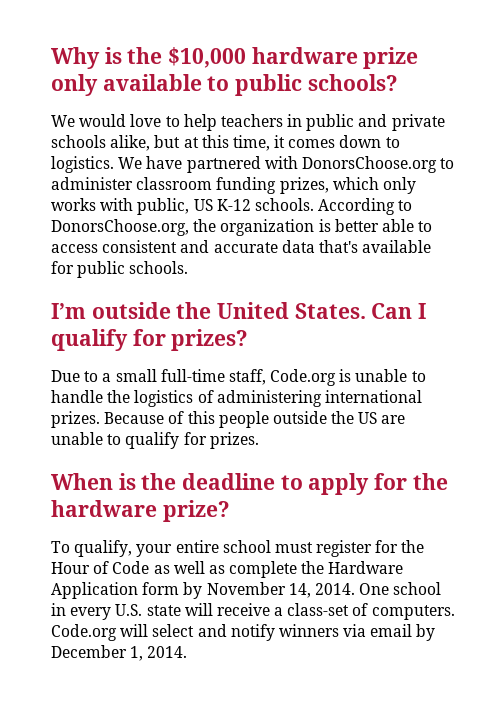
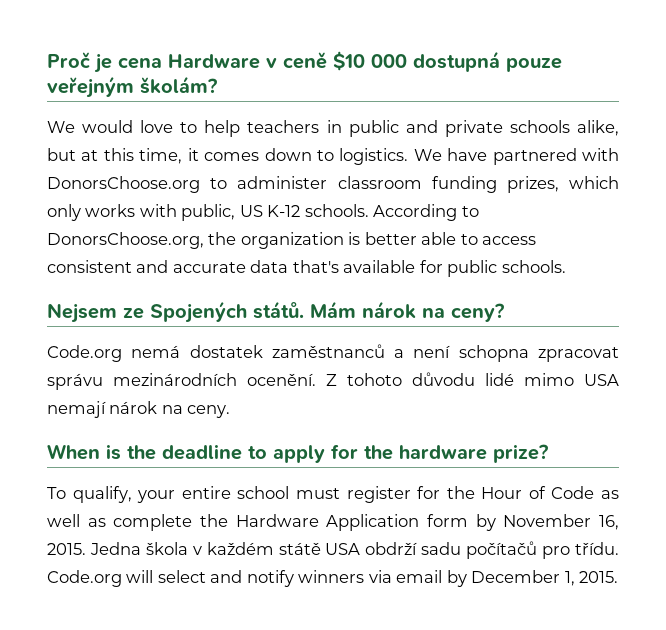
[51,47,419,69] [51,74,398,96] Why is the $10,000 hardware prize only available to public schools? -> [47,51,562,73] [47,76,218,98] Proč je cena Hardware v ceně $10 000 dostupná pouze veřejným školám?
[51,302,427,319] [51,329,249,351] [51,369,426,386] [51,390,422,407] [51,411,406,428] [51,432,259,449] I’m outside the United States. Can I qualify for prizes? // Due to a small full-time staff, Code.org is unable to handle the logistics of administering international prizes. Because of this people outside the US are unable to qualify for prizes. -> [47,301,505,323] [47,344,619,362] [47,372,619,390] [47,401,231,418] Nejsem ze Spojených států. Mám nárok na ceny? // Code.org nemá dostatek zaměstnanců a není schopna zpracovat správu mezinárodních ocenění. Z tohoto důvodu lidé mimo USA nemají nárok na ceny.
[288,582,442,598] [51,603,455,620] 14, 2014. One school in every U.S. state will receive a class-set of computers. -> [599,515,619,530] [47,541,620,559] 16, 2015. Jedna škola v každém státě USA obdrží sadu počítačů pro třídu.
[147,646,188,658] 2014. -> [579,571,619,583] 2015.

